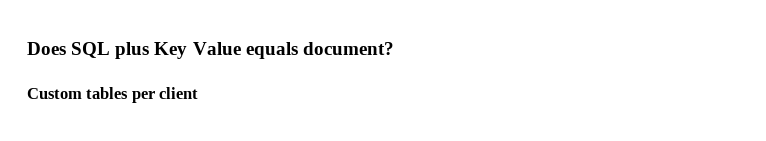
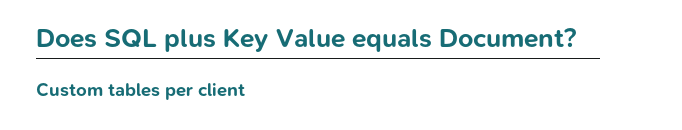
[302,42,394,55] document? -> [438,28,576,48] Document?

